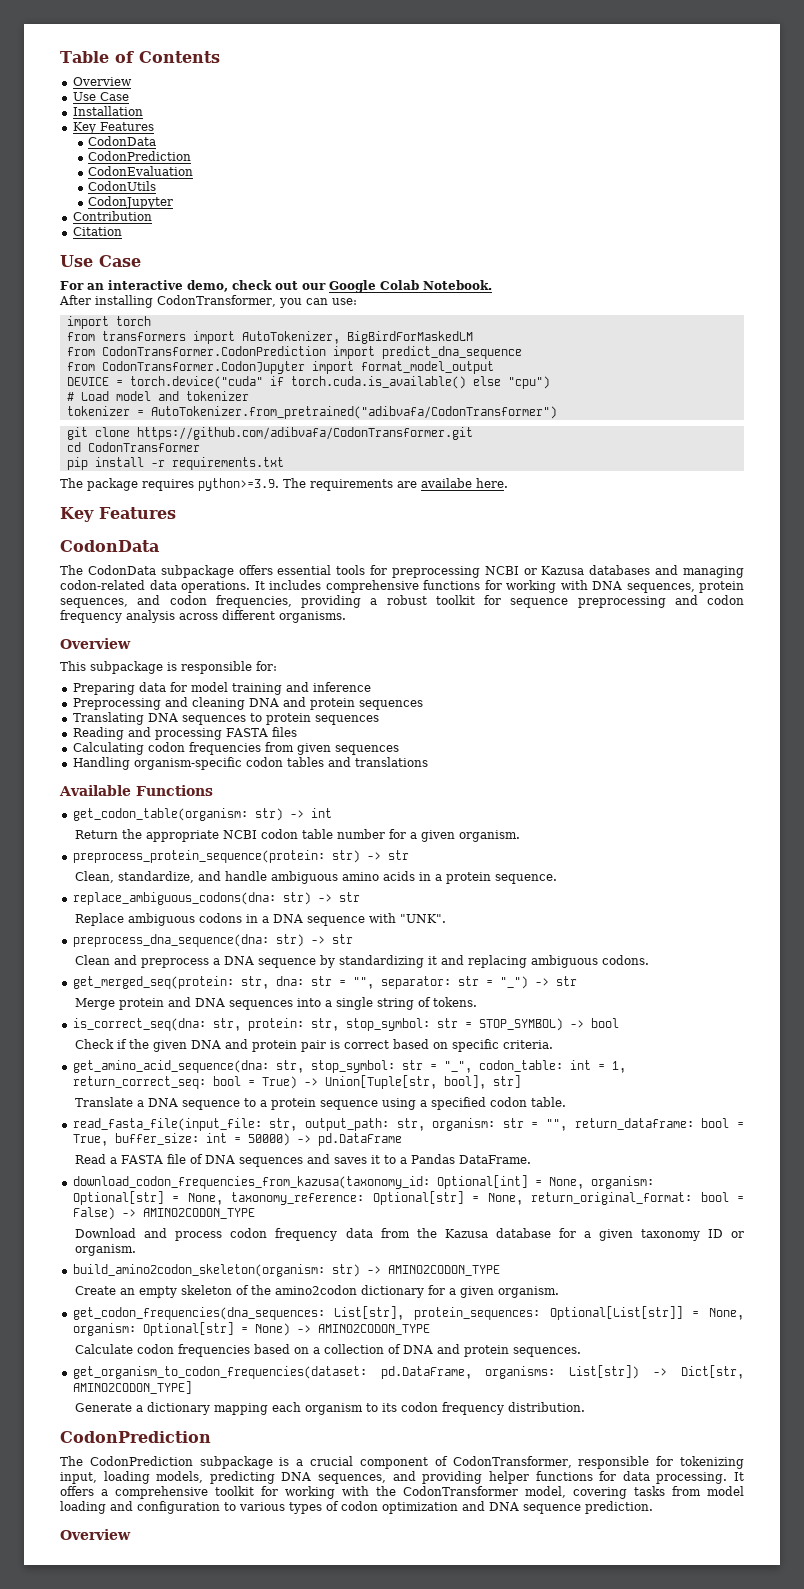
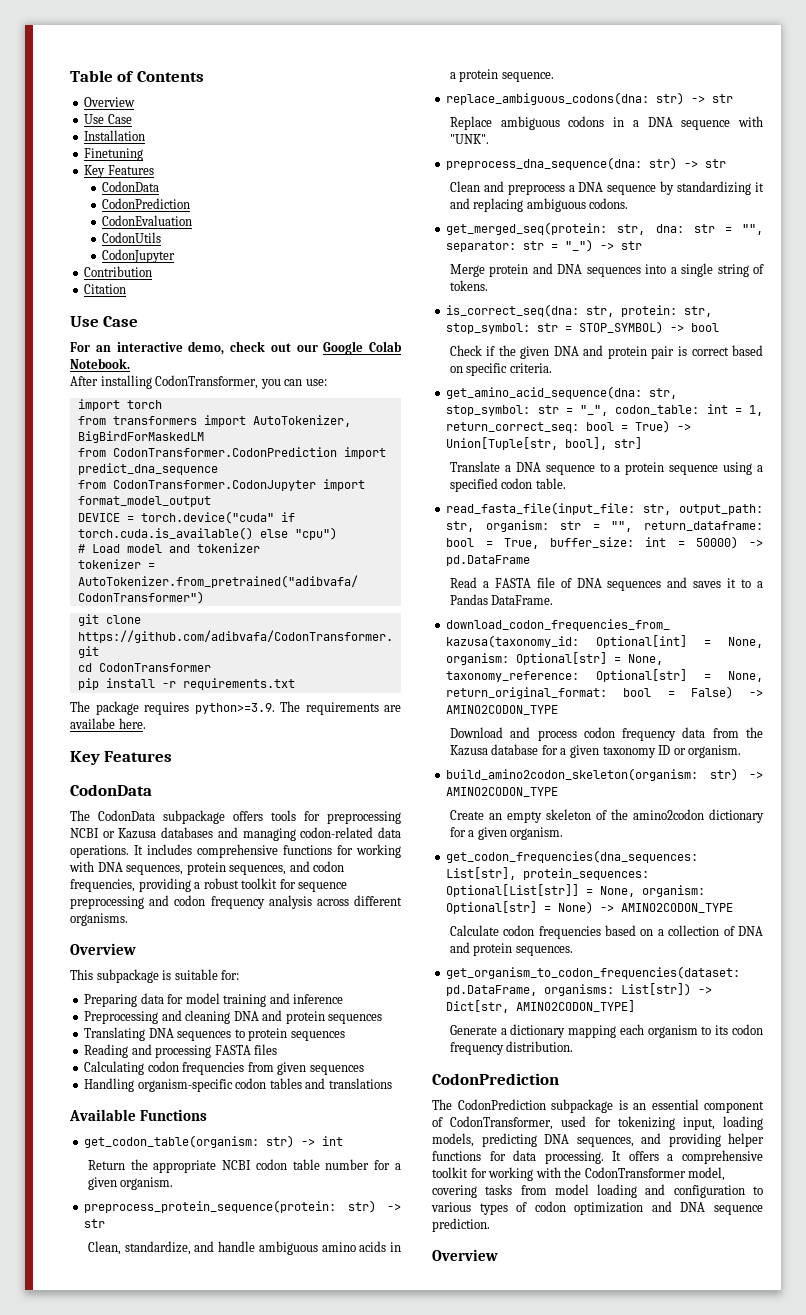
(143, 111) none -> [84,148,144,161] // Finetuning
[277,565,332,575] essential -> (263, 816) none
[181,661,252,674] responsible -> [174,969,218,980] suitable
[296,1456,354,1466] a crucial -> [633,1099,699,1110] an essential
[578,1456,650,1469] responsible -> [561,1116,587,1127] used

